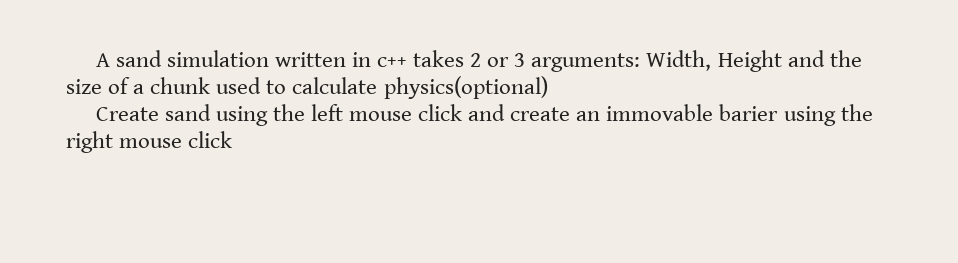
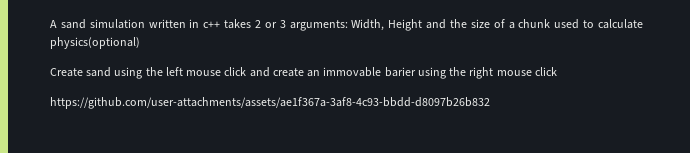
(233, 139) none -> [50,97,490,109] // https://github.com/user-attachments/assets/ae1f367a-3af8-4c93-bbdd-d8097b26b832

